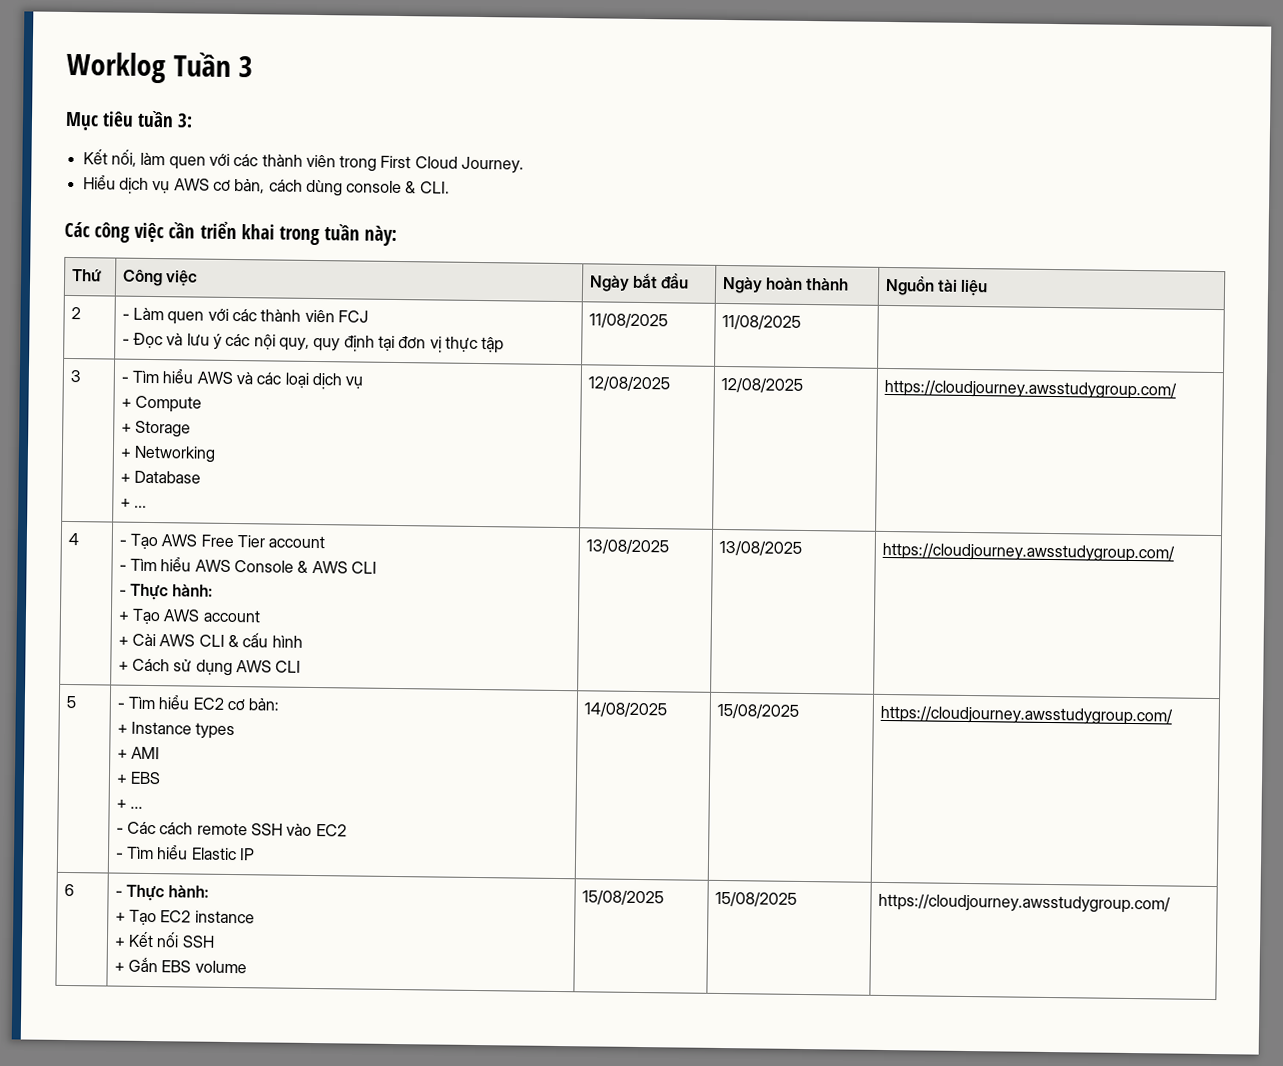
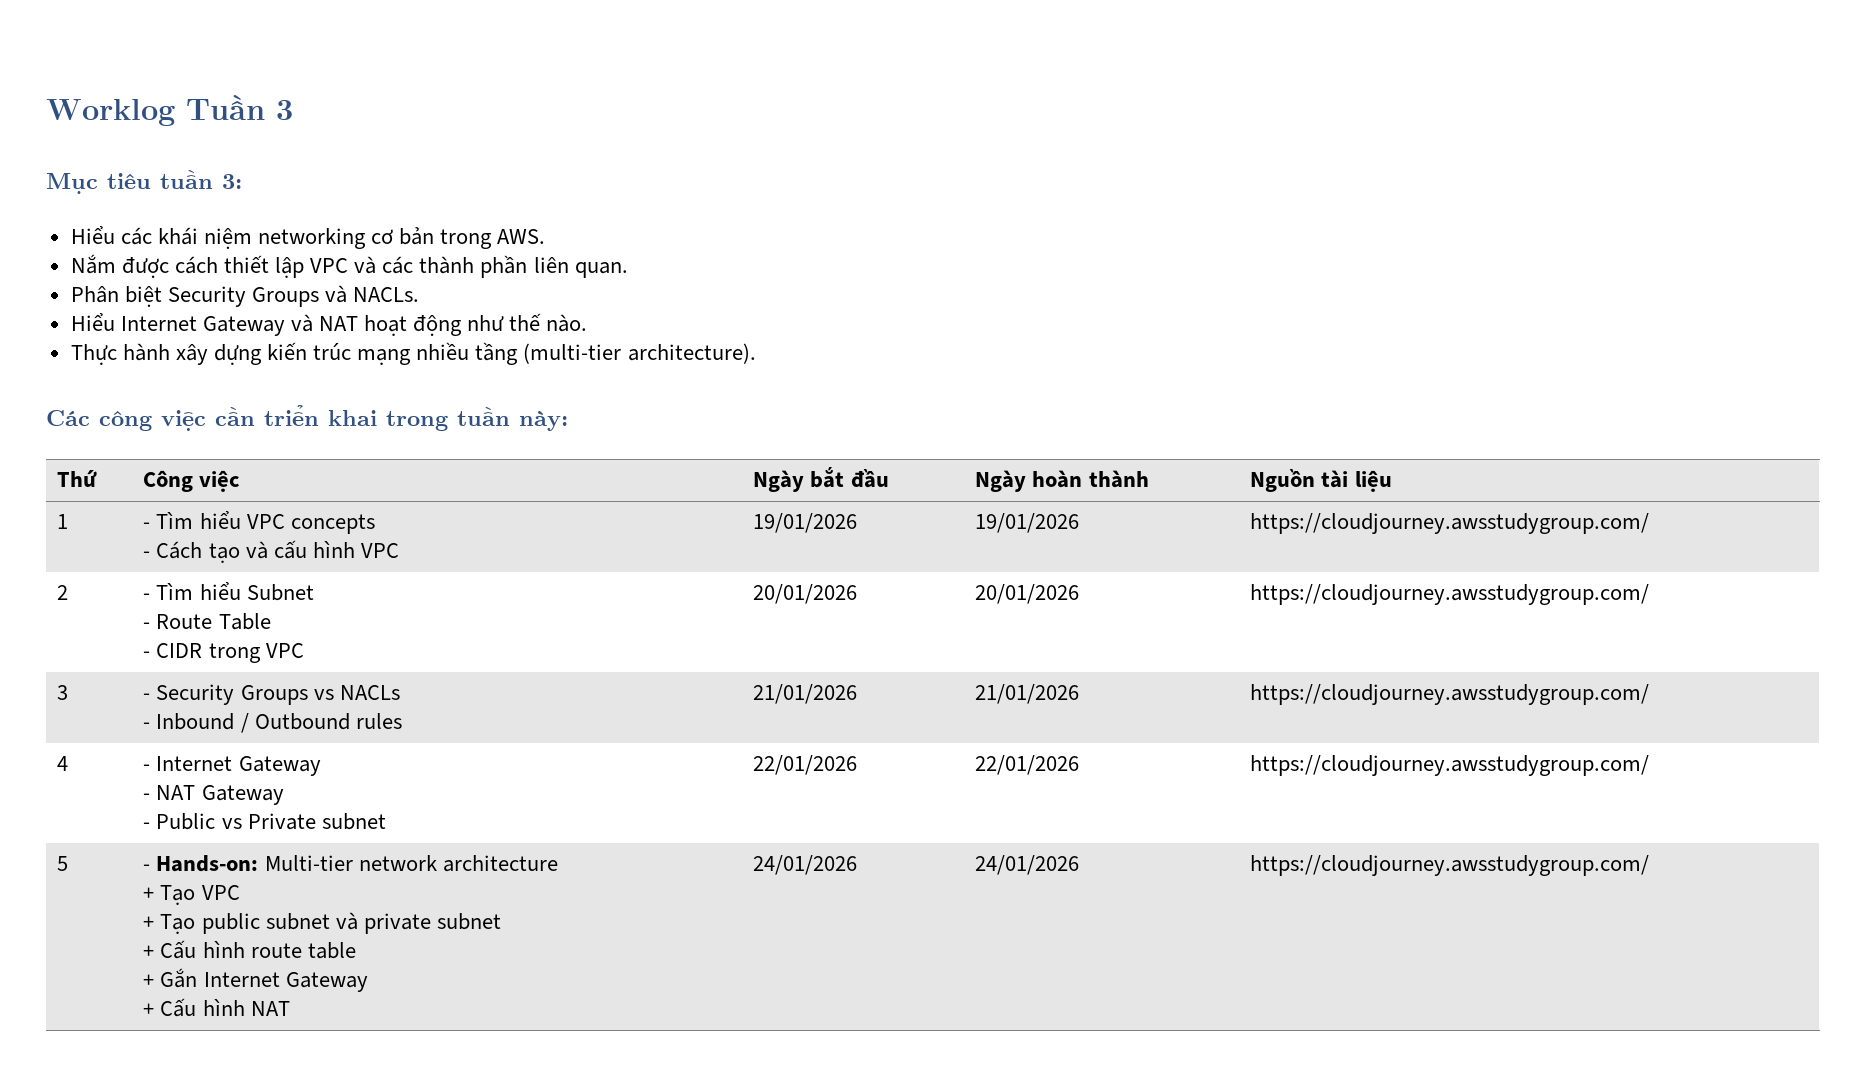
[82,149,525,174] [82,175,450,197] Kết nối, làm quen với các thành viên trong First Cloud Journey. // Hiểu dịch vụ AWS cơ bản, cách dùng console & CLI. -> [70,225,546,249] [70,254,628,278] [70,285,420,307] [70,312,588,336] [70,342,756,365] Hiểu các khái niệm networking cơ bản trong AWS. // Nắm được cách thiết lập VPC và các thành phần liên quan. // Phân biệt Security Groups và NACLs. // Hiểu Internet Gateway và NAT hoạt động như thế nào. // Thực hành xây dựng kiến trúc mạng nhiều tầng (multi-tier architecture).
[70,307,81,320] [121,307,369,325] [121,332,505,354] [588,313,668,329] [721,314,801,330] [69,370,81,383] [120,369,364,390] [120,395,203,413] [120,420,192,438] [119,445,217,463] [119,470,202,484] [119,498,148,508] [587,376,670,392] [720,377,803,393] [883,379,1177,400] [67,532,79,546] [118,533,326,550] [118,557,377,574] [118,583,214,601] [117,608,261,625] [117,632,303,648] [117,658,302,677] [585,539,669,555] [718,540,802,556] [881,542,1175,563] [65,695,76,709] [116,695,280,711] [116,721,236,740] [116,746,161,760] [115,771,162,785] [115,799,144,809] [115,821,347,837] [114,845,256,861] [583,702,667,718] [716,703,799,719] [879,705,1173,726] [63,883,74,897] [114,884,210,902] [114,909,255,926] [113,931,215,948] [113,956,247,974] [581,890,664,906] [714,891,797,907] 2 | - Làm quen với các thành viên FCJ // - Đọc và lưu ý các nội quy, quy định tại đơn vị thực tập | 11/08/2025 | 11/08/2025 | // 3 | - Tìm hiểu AWS và các loại dịch vụ // + Compute // + Storage // + Networking // + Database // + ... | 12/08/2025 | 12/08/2025 | https://cloudjourney.awsstudygroup.com/ // 4 | - Tạo AWS Free Tier account // - Tìm hiểu AWS Console & AWS CLI // - Thực hành: // + Tạo AWS account // + Cài AWS CLI & cấu hình // + Cách sử dụng AWS CLI | 13/08/2025 | 13/08/2025 | https://cloudjourney.awsstudygroup.com/ // 5 | - Tìm hiểu EC2 cơ bản: // + Instance types // + AMI // + EBS // + ... // - Các cách remote SSH vào EC2 // - Tìm hiểu Elastic IP | 14/08/2025 | 15/08/2025 | https://cloudjourney.awsstudygroup.com/ // 6 | - Thực hành: // + Tạo EC2 instance // + Kết nối SSH // + Gắn EBS volume | 15/08/2025 | 15/08/2025 -> [57,514,69,529] [143,510,375,534] [143,540,399,563] [753,513,858,533] [975,513,1080,533] [1250,513,1650,534] [57,585,69,600] [143,581,314,601] [143,613,271,630] [143,643,304,663] [753,584,858,604] [975,584,1080,604] [1250,584,1650,605] [57,685,69,700] [143,684,400,705] [143,713,402,733] [753,684,858,704] [975,684,1080,704] [1250,684,1650,705] [57,756,69,771] [143,756,321,776] [143,785,284,805] [143,813,386,830] [753,755,858,775] [975,755,1080,775] [1250,755,1650,776] [57,856,69,871] [143,855,558,872] [143,885,240,905] [143,912,501,934] [143,940,356,959] [143,968,368,992] [143,998,290,1017] [753,855,858,875] [975,855,1080,875] 1 | - Tìm hiểu VPC concepts // - Cách tạo và cấu hình VPC | 19/01/2026 | 19/01/2026 | https://cloudjourney.awsstudygroup.com/ // 2 | - Tìm hiểu Subnet // - Route Table // - CIDR trong VPC | 20/01/2026 | 20/01/2026 | https://cloudjourney.awsstudygroup.com/ // 3 | - Security Groups vs NACLs // - Inbound / Outbound rules | 21/01/2026 | 21/01/2026 | https://cloudjourney.awsstudygroup.com/ // 4 | - Internet Gateway // - NAT Gateway // - Public vs Private subnet | 22/01/2026 | 22/01/2026 | https://cloudjourney.awsstudygroup.com/ // 5 | - Hands-on: Multi-tier network architecture // + Tạo VPC // + Tạo public subnet và private subnet // + Cấu hình route table // + Gắn Internet Gateway // + Cấu hình NAT | 24/01/2026 | 24/01/2026

